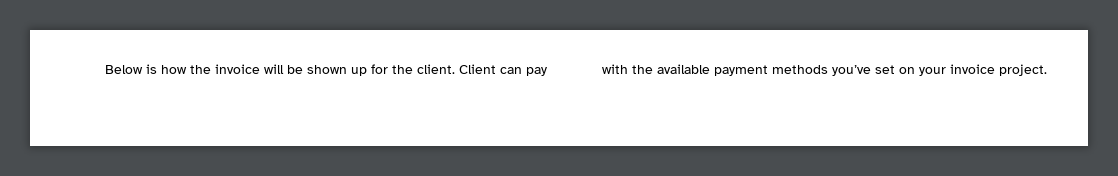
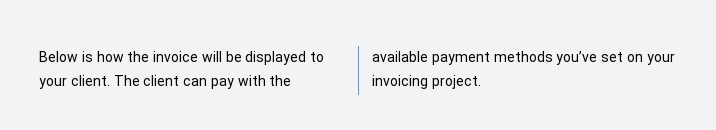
[307,64,496,76] shown up for the client. Client -> [245,51,325,65] [39,75,180,89] displayed to your client. The client
[950,64,995,74] invoice -> [372,75,428,89] invoicing

